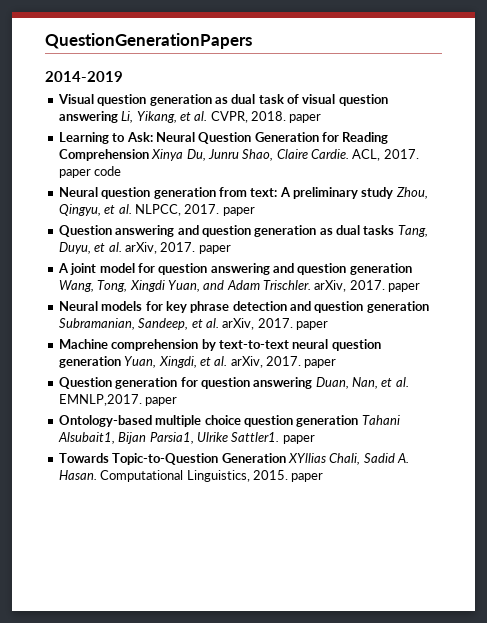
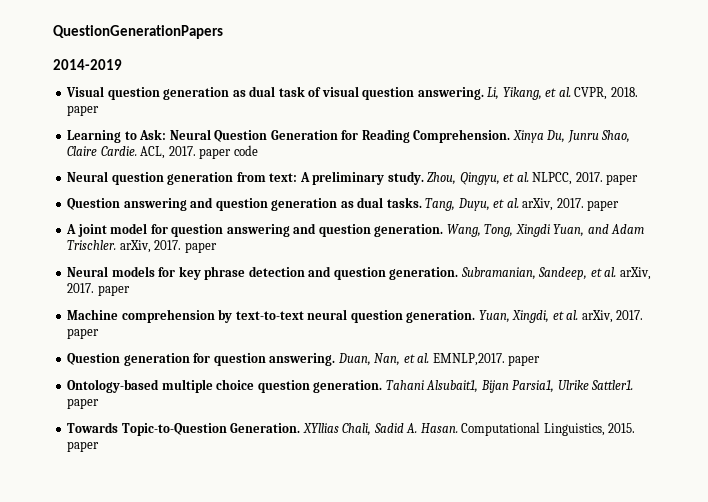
[58,111,118,123] answering -> [417,87,484,100] answering.
[58,149,149,161] Comprehension -> [413,129,511,143] Comprehension.
[361,187,394,199] study -> [387,171,424,185] study.
[363,225,395,235] tasks -> [386,197,422,208] tasks.
[349,263,412,275] generation -> [374,224,444,237] generation.
[366,301,429,313] generation -> [389,267,459,280] generation.
[58,356,121,368] generation -> [406,310,476,323] generation.
[253,377,313,389] answering -> [269,353,336,366] answering.
[296,415,359,427] generation -> [313,380,383,393] generation.
[221,453,286,463] Generation -> [230,423,301,433] Generation.

